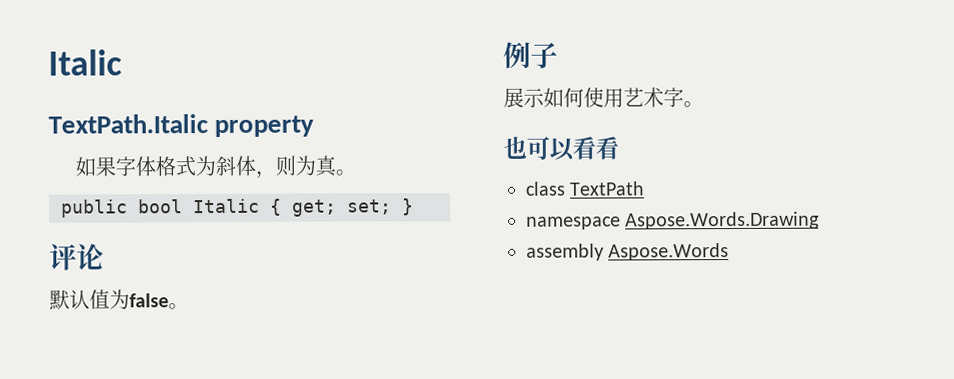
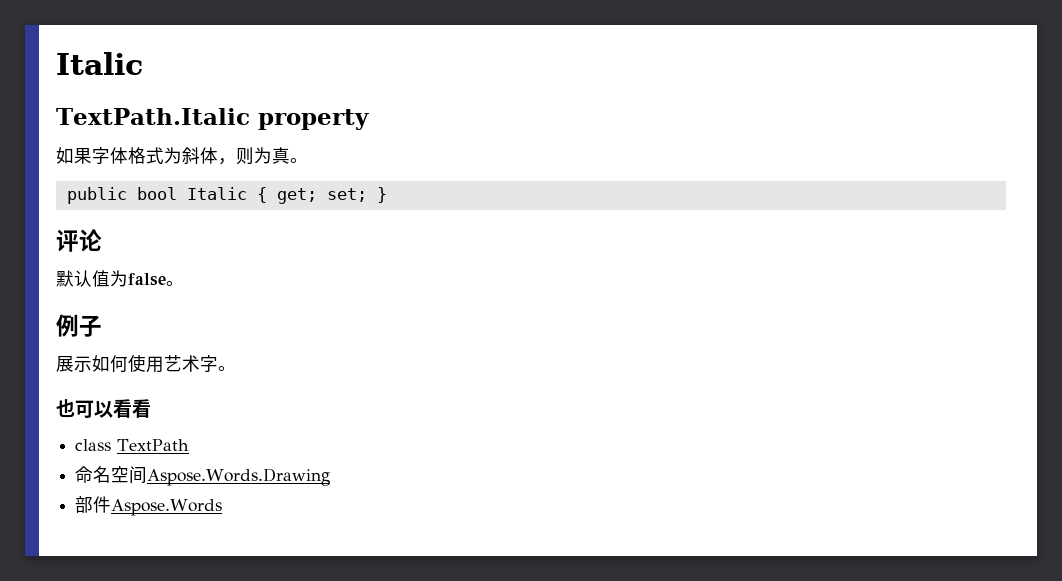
[526,216,621,230] namespace -> [75,466,148,484] 命名空间
[526,243,604,261] assembly -> [75,496,112,513] 部件

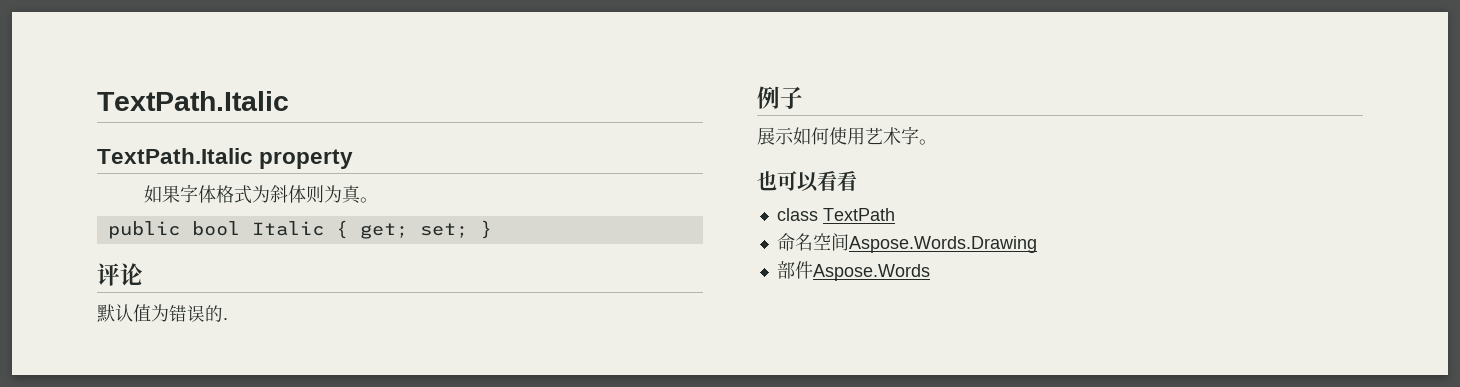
[56,52,143,75] Italic -> [97,91,289,111] TextPath.Italic
[218,158,236,165] ， -> (306, 194) none
[128,273,184,286] false。 -> [169,305,228,322] 错误的.

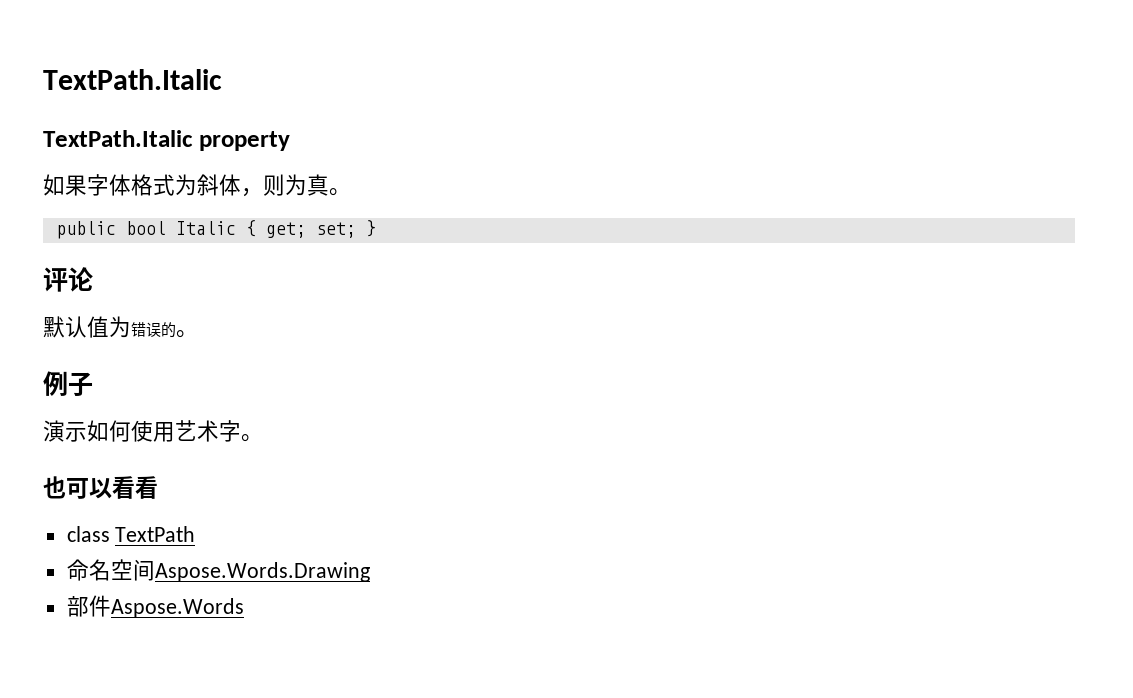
(306, 194) none -> [241,188,263,197] ，
[223,318,228,320] . -> [176,330,198,338] 。
[757,127,775,145] 展 -> [43,420,65,442] 演

